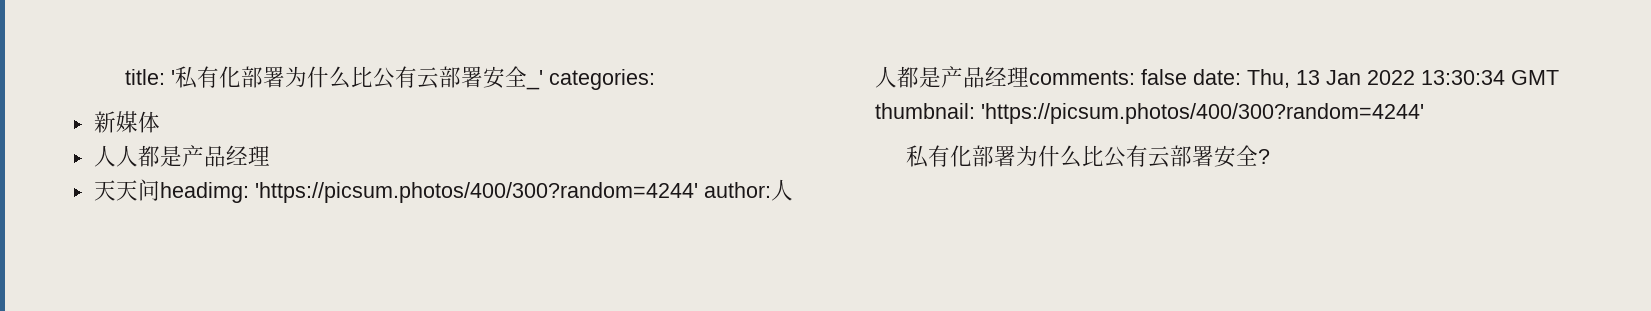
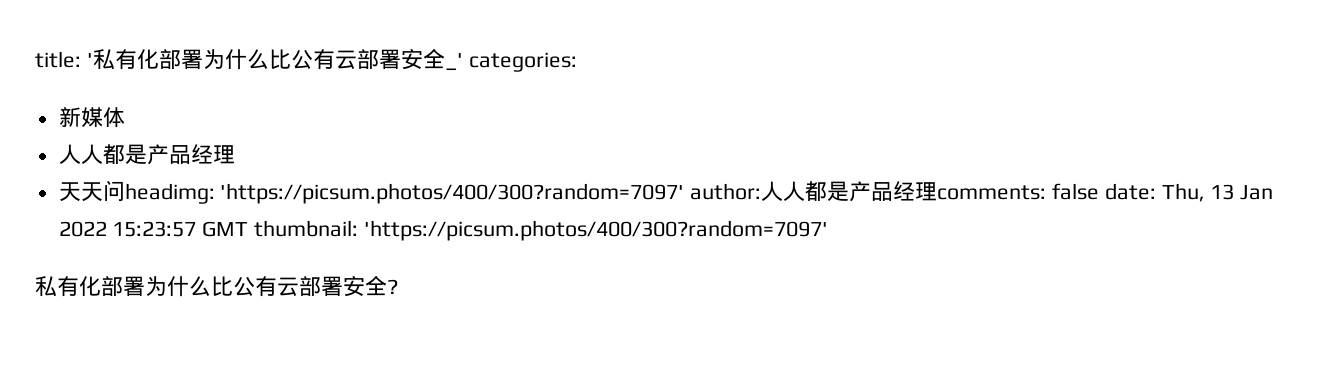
[254,182,698,203] 'https://picsum.photos/400/300?random=4244' -> [220,183,685,204] 'https://picsum.photos/400/300?random=7097'
[1420,70,1505,85] 13:30:34 -> [112,221,197,237] 15:23:57
[980,103,1424,124] 'https://picsum.photos/400/300?random=4244' -> [363,220,828,241] 'https://picsum.photos/400/300?random=7097'

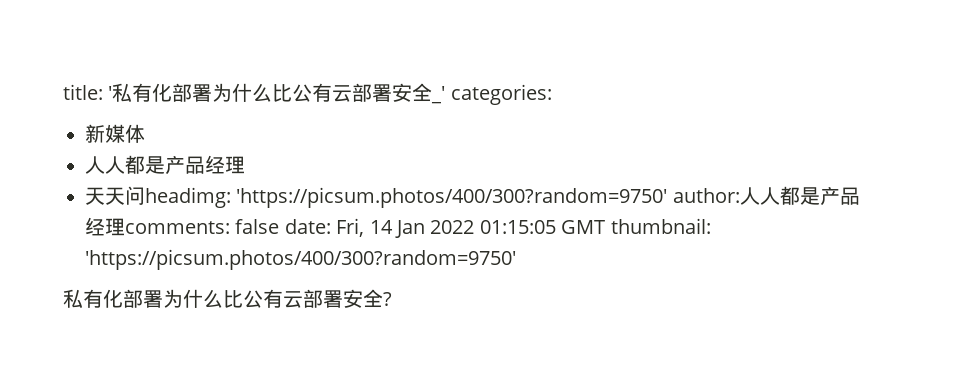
[220,183,685,204] 'https://picsum.photos/400/300?random=7097' -> [236,187,668,208] 'https://picsum.photos/400/300?random=9750'
[1161,183,1235,202] Thu, 13 -> [336,218,393,237] Fri, 14
[112,221,197,237] 15:23:57 -> [479,220,556,234] 01:15:05
[363,220,828,241] 'https://picsum.photos/400/300?random=7097' -> [85,249,516,270] 'https://picsum.photos/400/300?random=9750'

